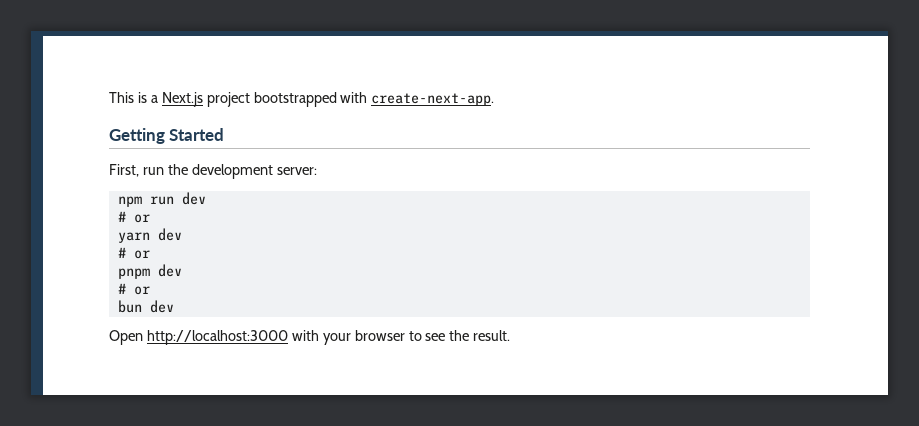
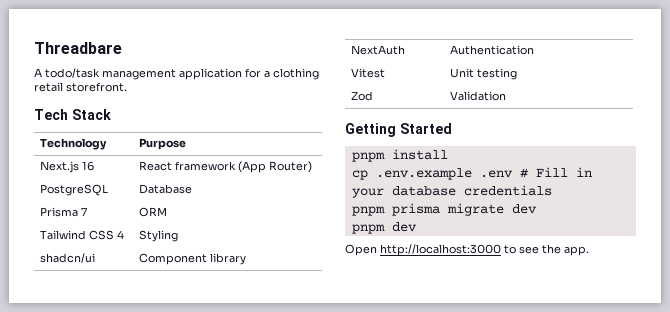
[109,92,495,107] [109,128,225,144] [109,164,317,179] [117,192,206,207] [117,211,150,223] [117,228,182,243] [117,247,150,259] [117,264,182,279] [117,283,150,295] [117,300,142,313] This is a Next.js project bootstrapped with create-next-app. // Getting Started // First, run the development server: // npm run dev // # or // yarn dev // # or // pnpm dev // # or // bun -> [34,42,122,54] [34,68,319,80] [34,82,127,92] [34,109,111,120] [40,138,108,150] [139,138,187,150] [40,161,95,173] [139,161,313,173] [40,184,109,196] [139,184,193,194] [40,207,88,217] [139,207,168,217] [40,230,125,240] [139,230,179,242] [40,253,96,263] [139,253,247,265] [351,45,406,55] [450,45,535,55] [351,68,386,78] [450,68,518,80] [351,91,374,101] [450,91,507,101] [345,123,452,137] [351,149,448,162] [351,167,592,180] [351,185,552,198] [351,203,537,216] [351,224,385,234] Threadbare // A todo/task management application for a clothing retail storefront. // Tech Stack // Technology | Purpose // Next.js 16 | React framework (App Router) // PostgreSQL | Database // Prisma 7 | ORM // Tailwind CSS 4 | Styling // shadcn/ui | Component library // NextAuth | Authentication // Vitest | Unit testing // Zod | Validation // Getting Started // pnpm install // cp .env.example .env # Fill in your database credentials // pnpm prisma migrate dev // pnpm
[291,330,405,345] with your browser -> (501, 250) none
[473,330,511,341] result. -> [564,246,589,256] app.

